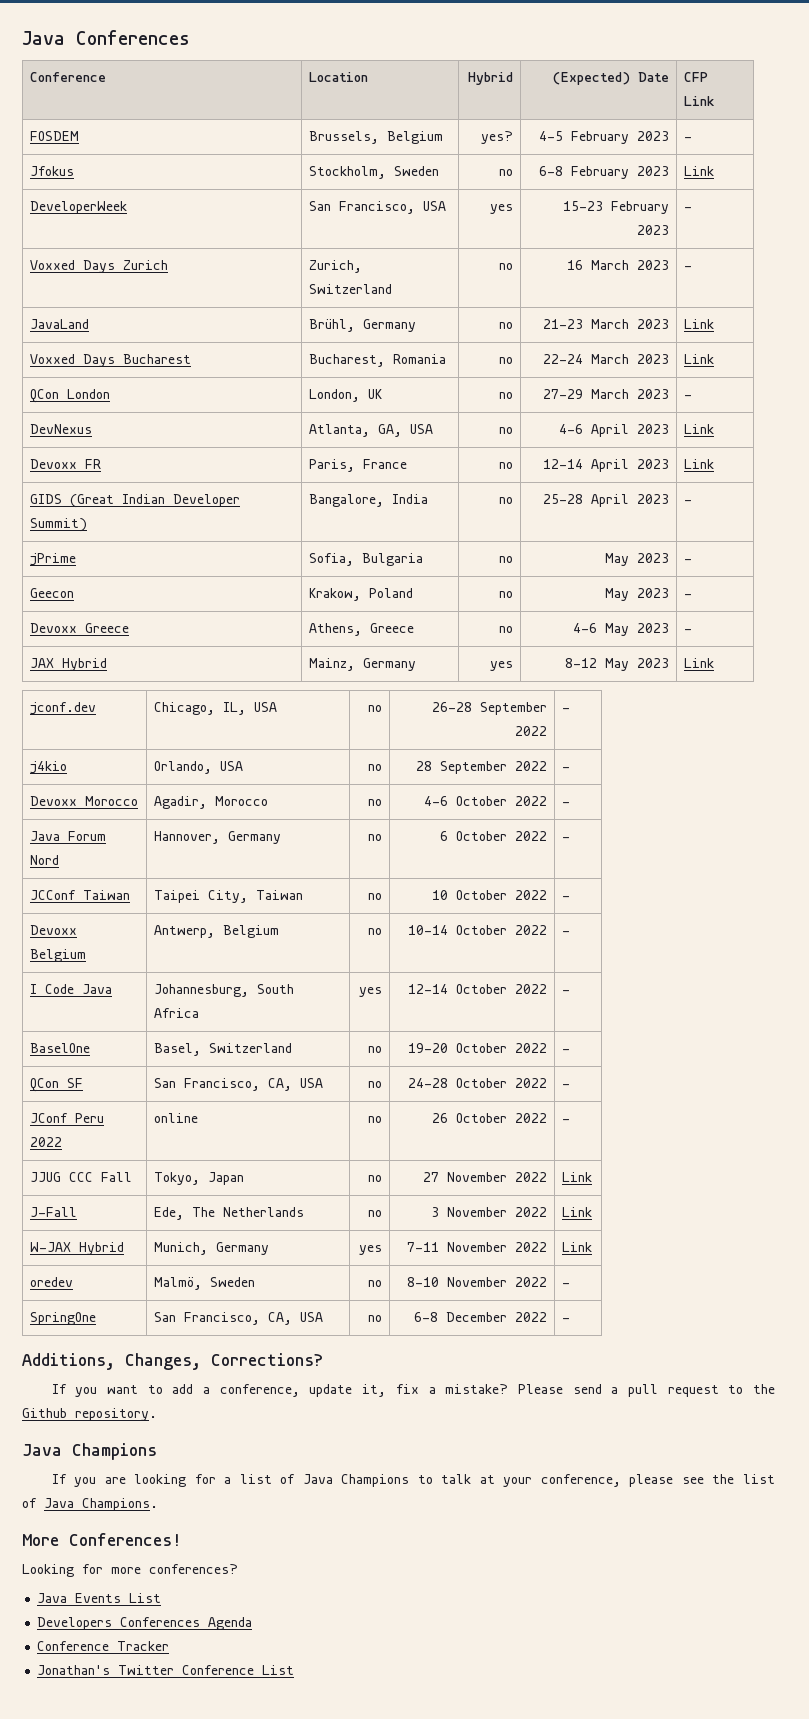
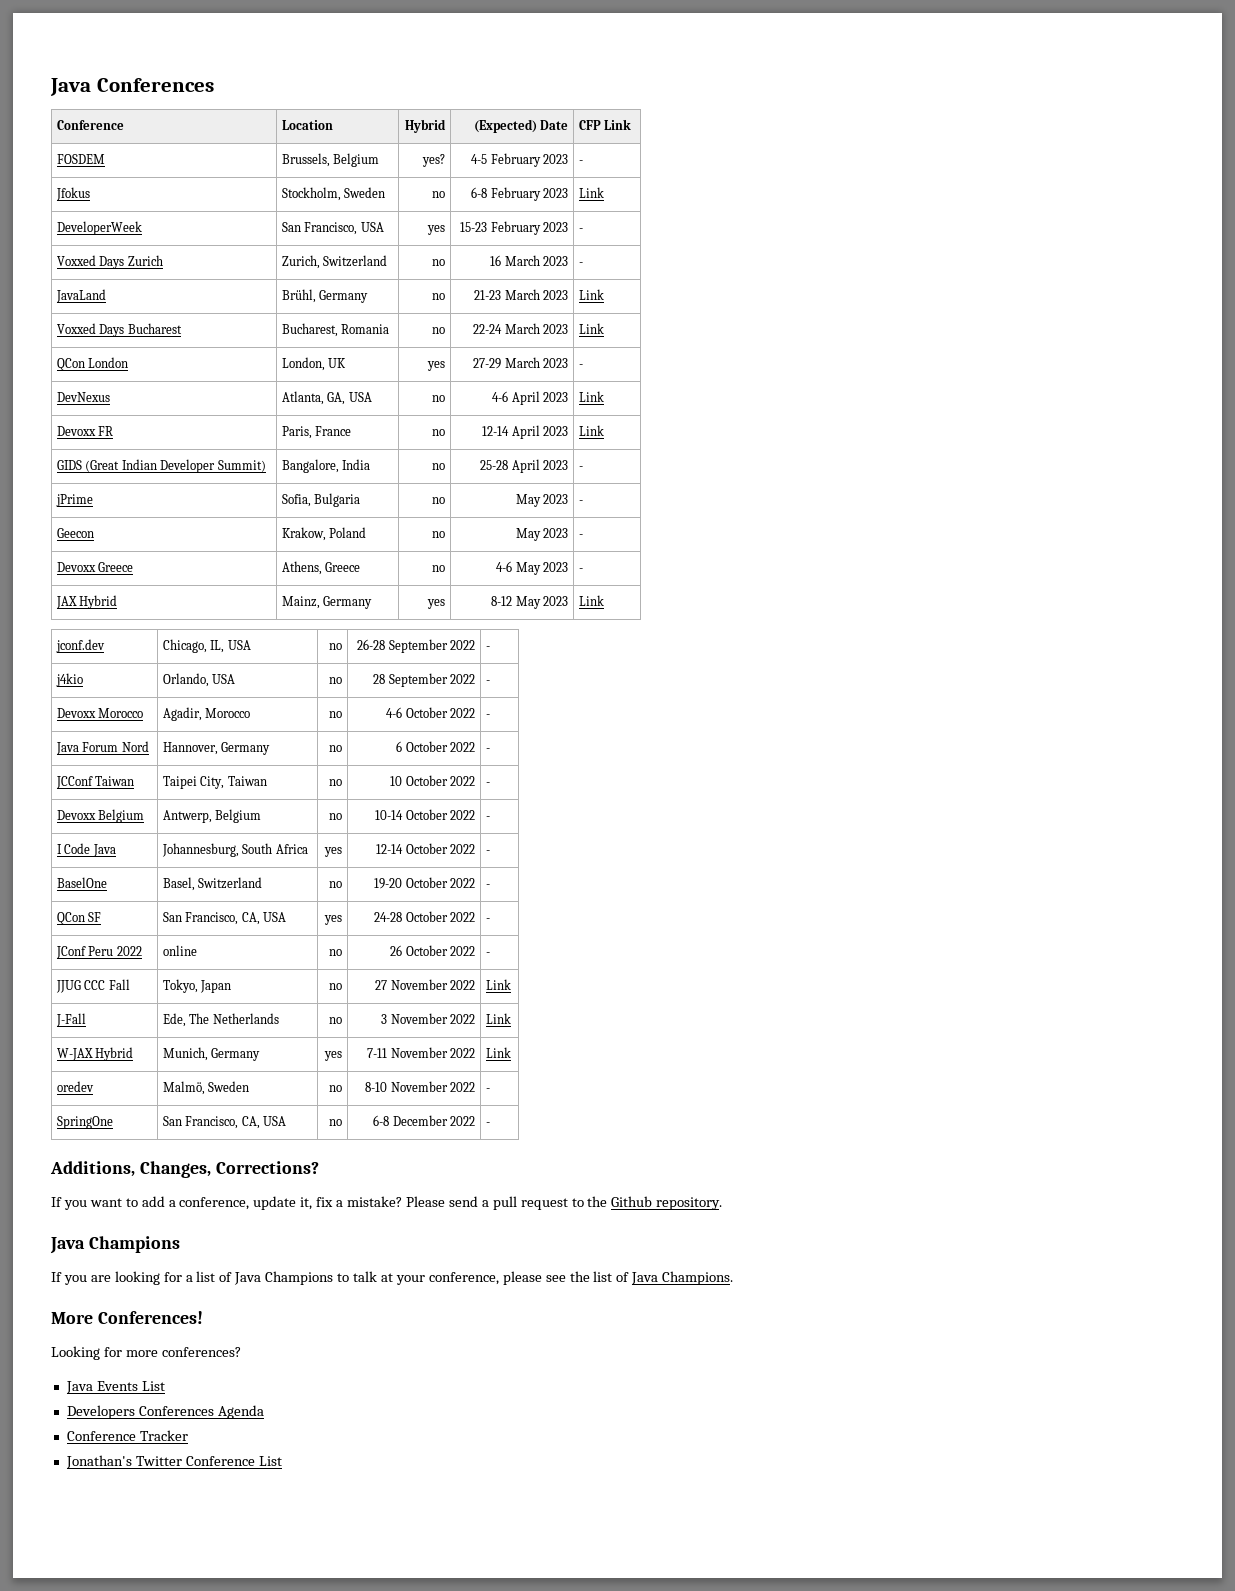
[499,392,514,399] no -> [427,361,446,371] yes
[368,1081,383,1088] no -> [324,915,343,925] yes

